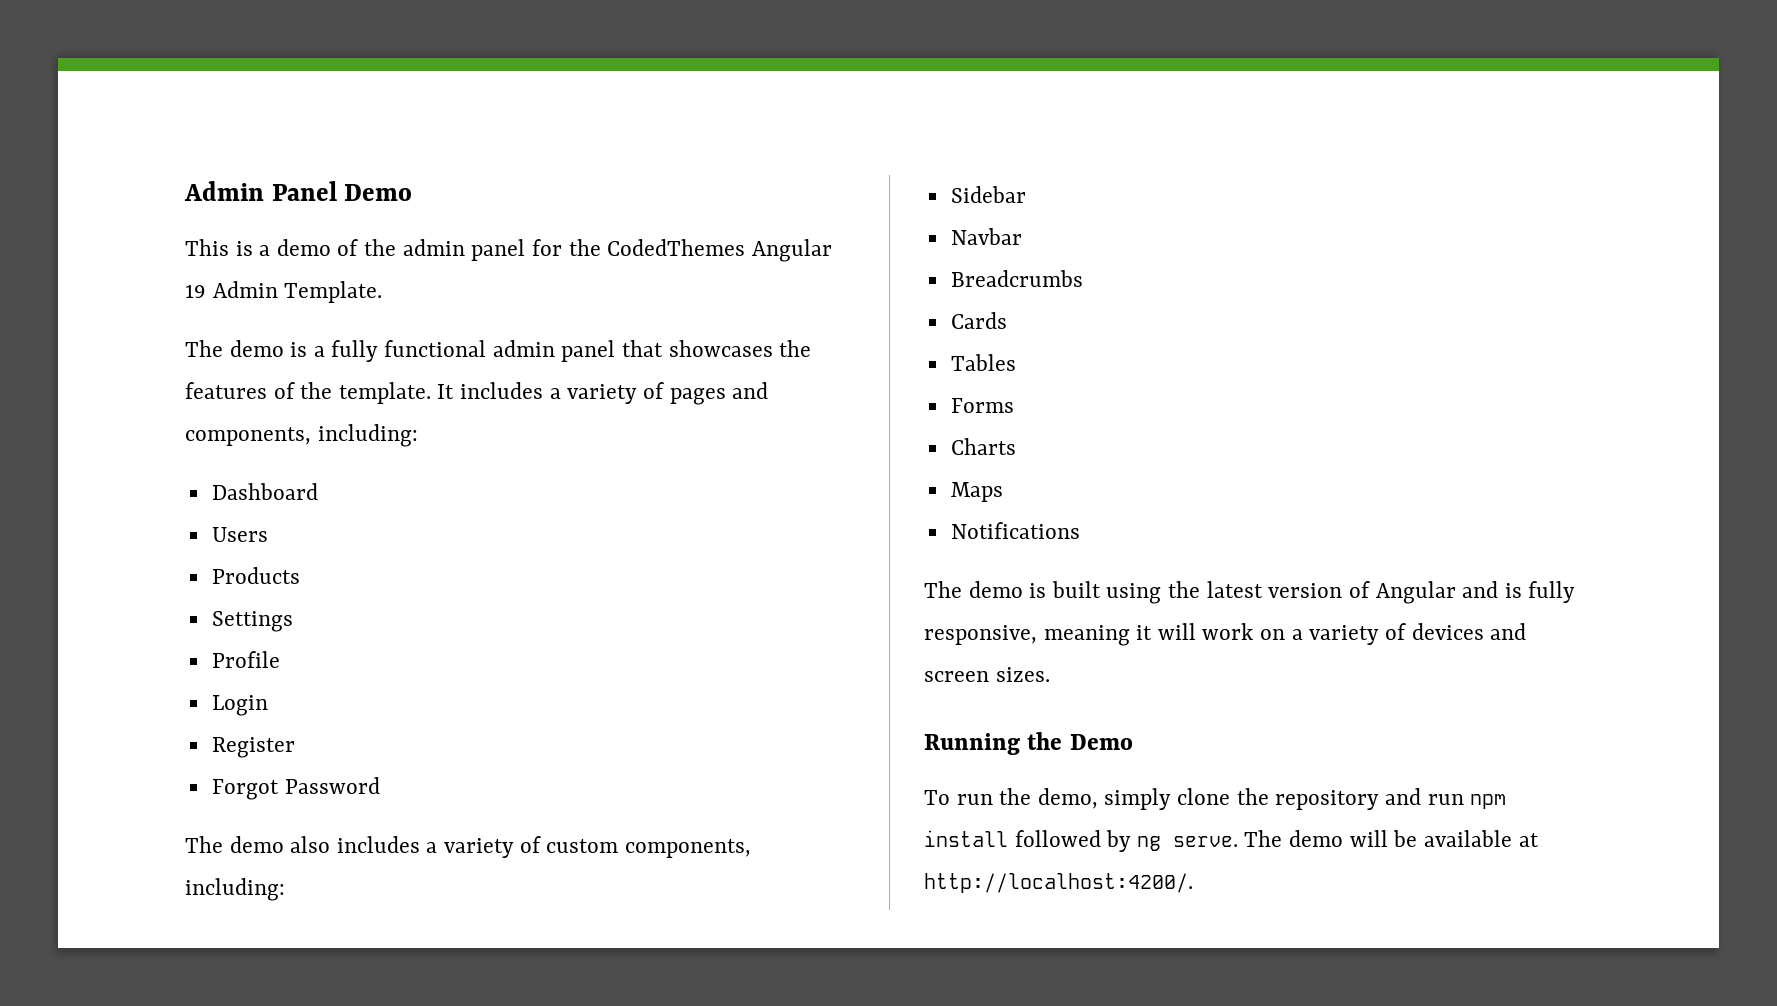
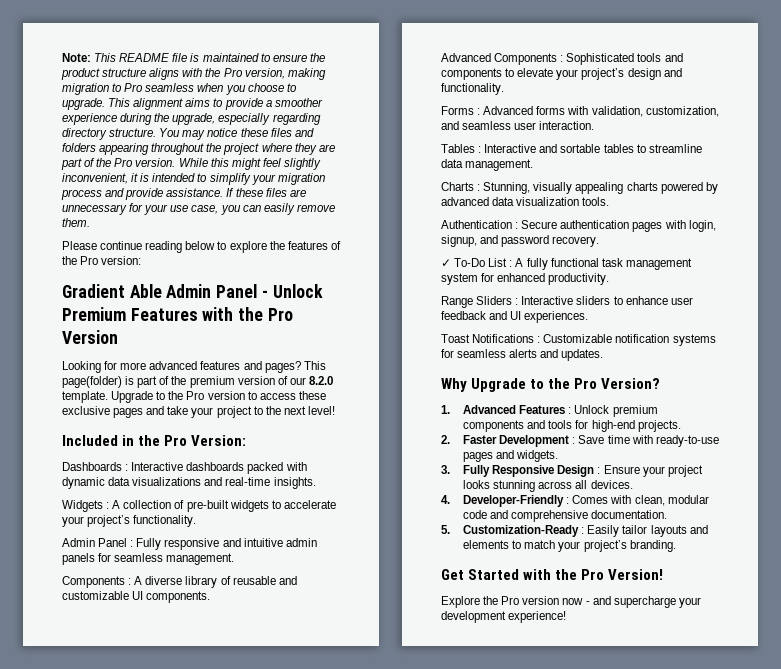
[184,181,413,201] [185,239,832,262] [185,281,383,303] [185,340,812,362] [185,382,769,405] [185,424,418,447] [211,483,318,500] [211,527,268,542] [211,567,300,584] [211,611,293,632] [211,651,280,668] [211,695,268,716] [211,737,295,758] [211,777,380,800] [185,836,751,858] [185,878,285,901] [950,186,1026,203] [950,228,1022,245] [950,270,1083,287] [950,312,1007,329] [950,354,1016,371] [950,398,1014,413] [950,438,1016,455] [950,482,1003,502] [950,522,1080,539] [924,581,1576,604] [924,623,1527,646] [924,667,1050,682] [924,732,1133,755] [924,788,1507,810] [924,830,1539,852] [924,873,1193,893] Admin Panel Demo // This is a demo of the admin panel for the CodedThemes Angular 19 Admin Template. // The demo is a fully functional admin panel that showcases the features of the template. It includes a variety of pages and components, including: // Dashboard // Users // Products // Settings // Profile // Login // Register // Forgot Password // The demo also includes a variety of custom components, including: // Sidebar // Navbar // Breadcrumbs // Cards // Tables // Forms // Charts // Maps // Notifications // The demo is built using the latest version of Angular and is fully responsive, meaning it will work on a variety of devices and screen sizes. // Running the Demo // To run the demo, simply clone the repository and run npm install followed by ng serve. The demo will be available at http://localhost:4200/. -> [62,53,325,62] [61,68,326,80] [62,83,297,95] [62,98,323,110] [62,113,321,125] [62,128,314,140] [62,143,335,155] [61,158,321,170] [62,173,325,185] [61,188,306,200] [62,203,335,215] [62,218,90,227] [62,241,341,253] [62,256,142,265] [62,284,323,298] [62,307,293,321] [62,330,118,344] [62,361,326,373] [62,376,333,388] [62,391,326,403] [62,406,335,418] [62,435,247,446] [62,462,307,474] [62,477,316,489] [62,500,336,512] [62,515,197,527] [62,538,317,550] [62,553,235,565] [62,576,297,588] [62,591,211,603] [441,53,683,65] [441,68,682,80] [441,83,504,95] [441,106,719,117] [441,121,595,130] [441,144,702,153] [441,159,534,171] [441,182,718,194] [441,197,610,206] [441,220,716,232] [441,235,600,247] [441,258,692,270] [441,273,610,285] [441,296,693,308] [441,311,589,323] [441,334,716,346] [441,349,604,361] [441,378,661,392] [441,405,658,417] [463,420,681,432] [441,435,719,447] [463,450,559,462] [441,465,703,477] [463,480,633,492] [441,495,709,507] [463,510,668,522] [441,525,708,537] [463,540,676,552] [441,569,664,580] [441,596,701,608] [441,611,567,623] Note: This README file is maintained to ensure the product structure aligns with the Pro version, making migration to Pro seamless when you choose to upgrade. This alignment aims to provide a smoother experience during the upgrade, especially regarding directory structure. You may notice these files and folders appearing throughout the project where they are part of the Pro version. While this might feel slightly inconvenient, it is intended to simplify your migration process and provide assistance. If these files are unnecessary for your use case, you can easily remove them. // Please continue reading below to explore the features of the Pro version: // Gradient Able Admin Panel - Unlock Premium Features with the Pro Version // Looking for more advanced features and pages? This page(folder) is part of the premium version of our 8.2.0 template. Upgrade to the Pro version to access these exclusive pages and take your project to the next level! // Included in the Pro Version: // Dashboards : Interactive dashboards packed with dynamic data visualizations and real-time insights. // Widgets : A collection of pre-built widgets to accelerate your project’s functionality. // Admin Panel : Fully responsive and intuitive admin panels for seamless management. // Components : A diverse library of reusable and customizable UI components. // Advanced Components : Sophisticated tools and components to elevate your project’s design and functionality. // Forms : Advanced forms with validation, customization, and seamless user interaction. // Tables : Interactive and sortable tables to streamline data management. // Charts : Stunning, visually appealing charts powered by advanced data visualization tools. // Authentication : Secure authentication pages with login, signup, and password recovery. // ✓ To-Do List : A fully functional task management system for enhanced productivity. // Range Sliders : Interactive sliders to enhance user feedback and UI experiences. // Toast Notifications : Customizable notification systems for seamless alerts and updates. // Why Upgrade to the Pro Version? // 1. Advanced Features : Unlock premium components and tools for high-end projects. // 2. Faster Development : Save time with ready-to-use pages and widgets. // 3. Fully Responsive Design : Ensure your project looks stunning across all devices. // 4. Developer-Friendly : Comes with clean, modular code and comprehensive documentation. // 5. Customization-Ready : Easily tailor layouts and elements to match your project’s branding. // Get Started with the Pro Version! // Explore the Pro version now - and supercharge your development experience!

